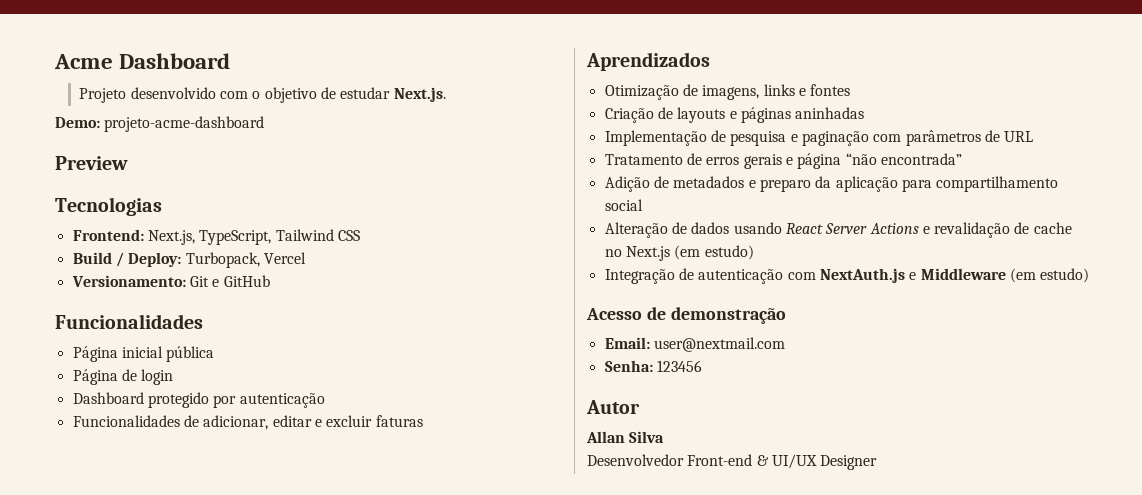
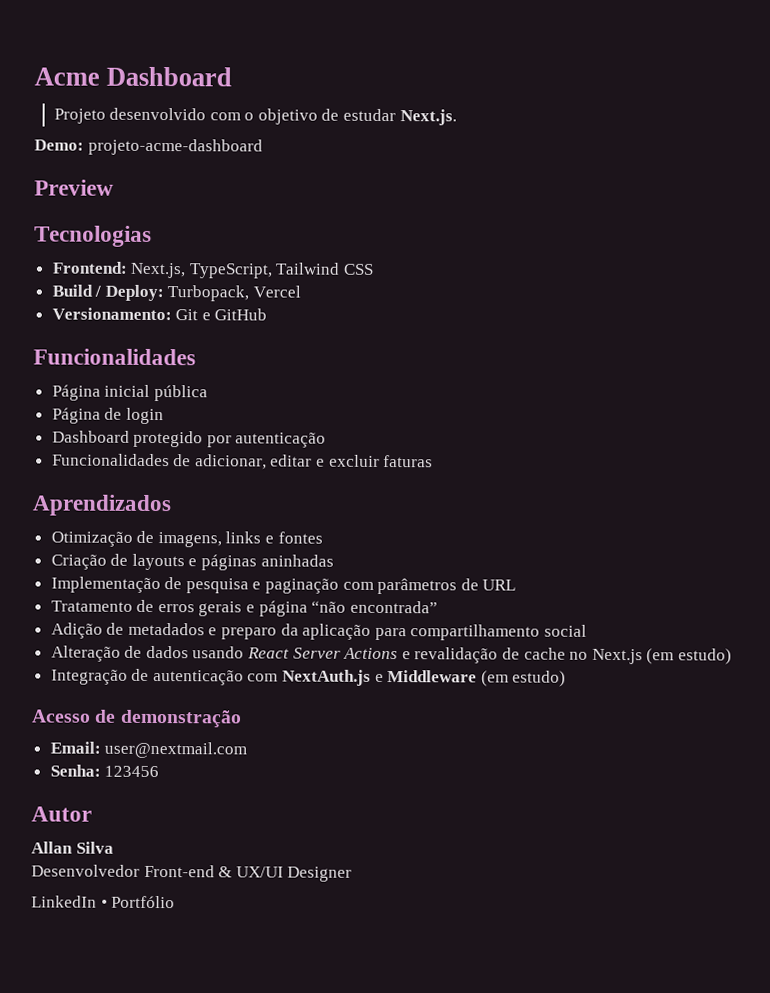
[771,454,817,469] UI/UX -> [235,866,284,878] UX/UI
(878, 462) none -> [31,895,176,909] // LinkedIn • Portfólio

